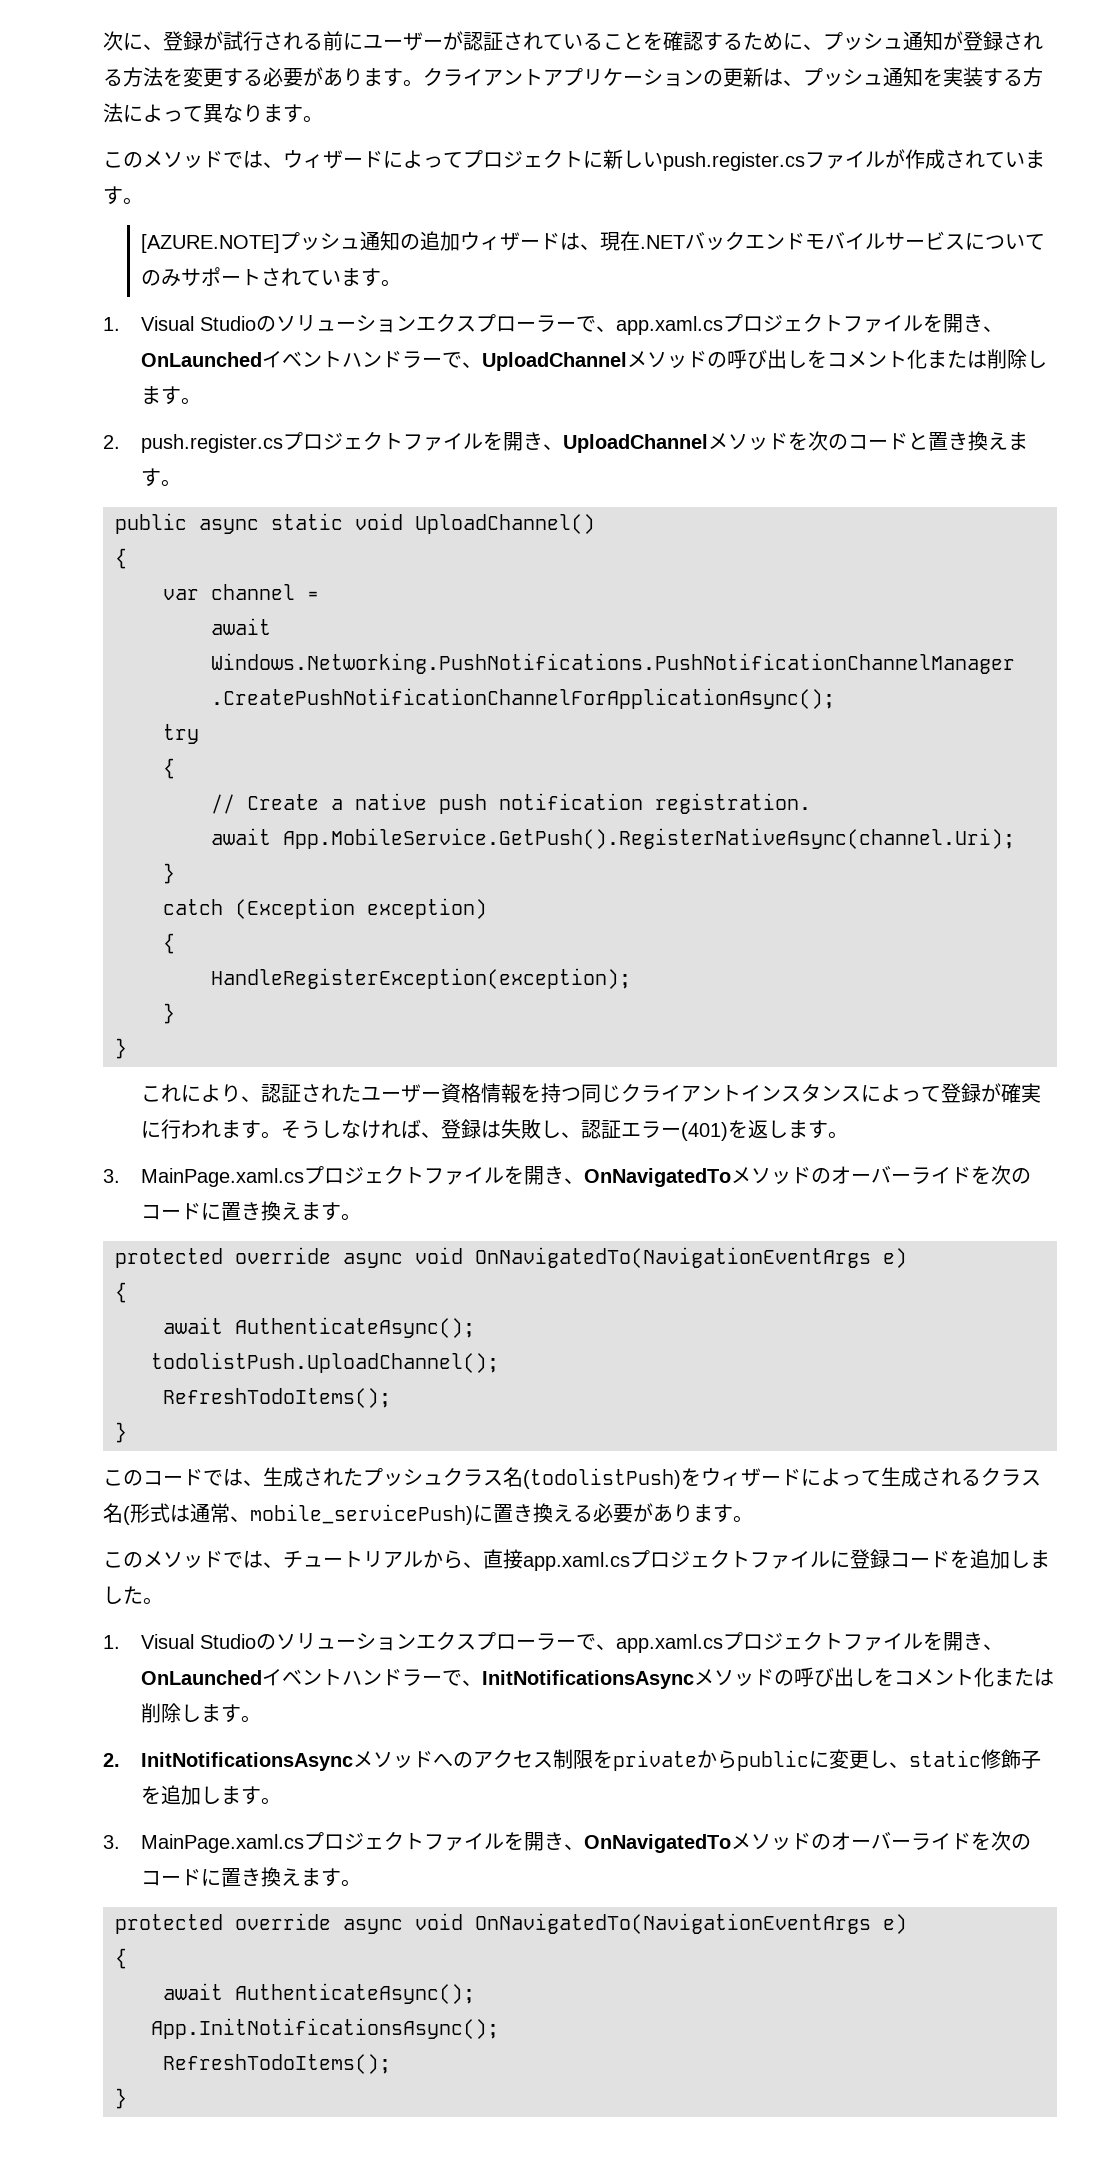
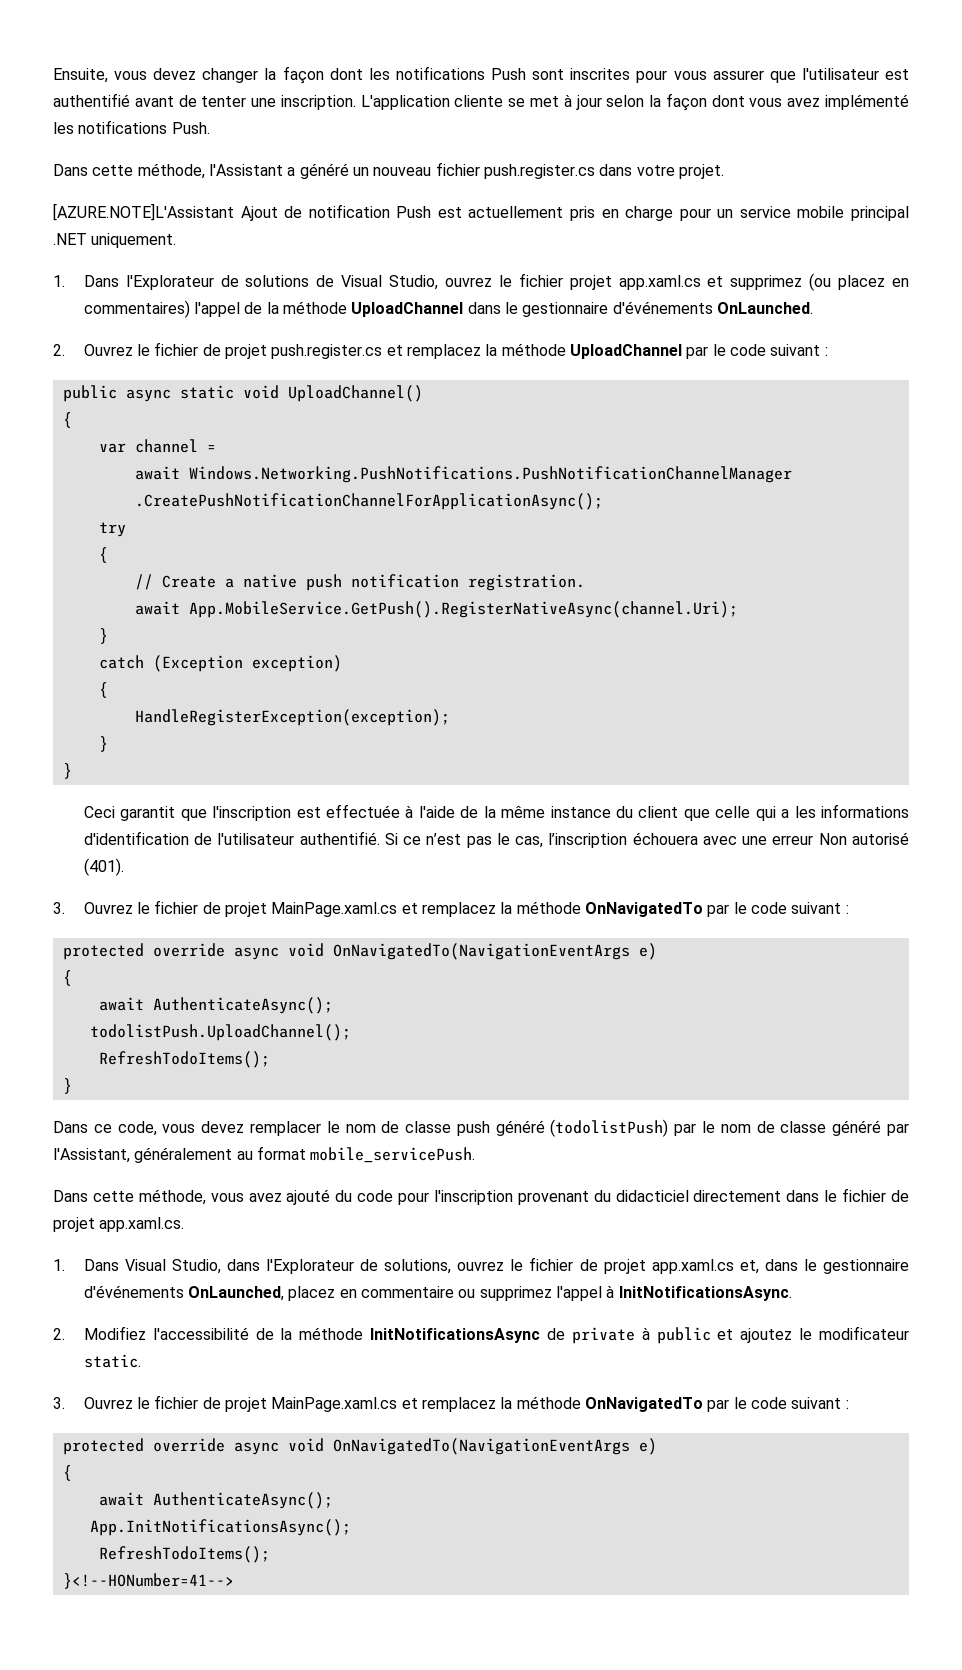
[103,31,1043,51] [103,67,1043,87] [103,103,323,123] [103,149,1045,171] [103,186,143,205] [141,231,1046,253] [141,267,402,287] [103,313,1004,335] [141,349,1048,371] [141,386,202,405] [103,431,1029,453] [141,468,182,487] 次に、登録が試行される前にユーザーが認証されていることを確認するために、プッシュ通知が登録される方法を変更する必要があります。クライアントアプリケーションの更新は、プッシュ通知を実装する方法によって異なります。 // このメソッドでは、ウィザードによってプロジェクトに新しいpush.register.csファイルが作成されています。 // [AZURE.NOTE]プッシュ通知の追加ウィザードは、現在.NETバックエンドモバイルサービスについてのみサポートされています。 // 1. Visual Studioのソリューションエクスプローラーで、app.xaml.csプロジェクトファイルを開き、OnLaunchedイベントハンドラーで、UploadChannelメソッドの呼び出しをコメント化または削除します。 // 2. push.register.csプロジェクトファイルを開き、UploadChannelメソッドを次のコードと置き換えます。 -> [53,66,910,84] [53,93,910,111] [53,120,210,134] [53,162,724,179] [53,203,909,221] [53,233,177,248] [53,273,910,291] [83,300,814,318] [53,342,828,359] Ensuite, vous devez changer la façon dont les notifications Push sont inscrites pour vous assurer que l'utilisateur est authentifié avant de tenter une inscription. L'application cliente se met à jour selon la façon dont vous avez implémenté les notifications Push. // Dans cette méthode, l'Assistant a généré un nouveau fichier push.register.cs dans votre projet. // [AZURE.NOTE]L'Assistant Ajout de notification Push est actuellement pris en charge pour un service mobile principal .NET uniquement. // 1. Dans l'Explorateur de solutions de Visual Studio, ouvrez le fichier projet app.xaml.cs et supprimez (ou placez en commentaires) l'appel de la méthode UploadChannel dans le gestionnaire d'événements OnLaunched. // 2. Ouvrez le fichier de projet push.register.cs et remplacez la méthode UploadChannel par le code suivant :
[141,1083,1042,1104] [141,1119,849,1141] [103,1165,1032,1187] [141,1201,362,1221] これにより、認証されたユーザー資格情報を持つ同じクライアントインスタンスによって登録が確実に行われます。そうしなければ、登録は失敗し、認証エラー(401)を返します。 // 3. MainPage.xaml.csプロジェクトファイルを開き、OnNavigatedToメソッドのオーバーライドを次のコードに置き換えます。 -> [83,804,910,821] [83,831,910,848] [83,858,124,876] [53,900,849,917] Ceci garantit que l'inscription est effectuée à l'aide de la même instance du client que celle qui a les informations d'identification de l'utilisateur authentifié. Si ce n’est pas le cas, l’inscription échouera avec une erreur Non autorisé (401). // 3. Ouvrez le fichier de projet MainPage.xaml.cs et remplacez la méthode OnNavigatedTo par le code suivant :
[103,1467,1041,1489] [103,1503,753,1525] [103,1549,1050,1571] [103,1586,163,1605] [103,1631,1004,1653] [141,1667,1055,1689] [141,1703,262,1723] [103,1749,1042,1771] [141,1785,282,1805] [103,1831,1032,1853] [141,1867,362,1887] このコードでは、生成されたプッシュクラス名(todolistPush)をウィザードによって生成されるクラス名(形式は通常、mobile_servicePush)に置き換える必要があります。 // このメソッドでは、チュートリアルから、直接app.xaml.csプロジェクトファイルに登録コードを追加しました。 // 1. Visual Studioのソリューションエクスプローラーで、app.xaml.csプロジェクトファイルを開き、OnLaunchedイベントハンドラーで、InitNotificationsAsyncメソッドの呼び出しをコメント化または削除します。 // 2. InitNotificationsAsyncメソッドへのアクセス制限をprivateからpublicに変更し、static修飾子を追加します。 // 3. MainPage.xaml.csプロジェクトファイルを開き、OnNavigatedToメソッドのオーバーライドを次のコードに置き換えます。 -> [53,1119,909,1137] [53,1146,476,1163] [53,1188,909,1205] [53,1217,185,1232] [53,1257,910,1274] [83,1285,792,1301] [53,1326,909,1344] [83,1354,141,1368] [53,1395,849,1412] Dans ce code, vous devez remplacer le nom de classe push généré (todolistPush) par le nom de classe généré par l'Assistant, généralement au format mobile_servicePush. // Dans cette méthode, vous avez ajouté du code pour l'inscription provenant du didacticiel directement dans le fichier de projet app.xaml.cs. // 1. Dans Visual Studio, dans l'Explorateur de solutions, ouvrez le fichier de projet app.xaml.cs et, dans le gestionnaire d'événements OnLaunched, placez en commentaire ou supprimez l'appel à InitNotificationsAsync. // 2. Modifiez l'accessibilité de la méthode InitNotificationsAsync de private à public et ajoutez le modificateur static. // 3. Ouvrez le fichier de projet MainPage.xaml.cs et remplacez la méthode OnNavigatedTo par le code suivant :
[115,2088,127,2109] } -> [62,1573,234,1589] }<!--HONumber=41-->

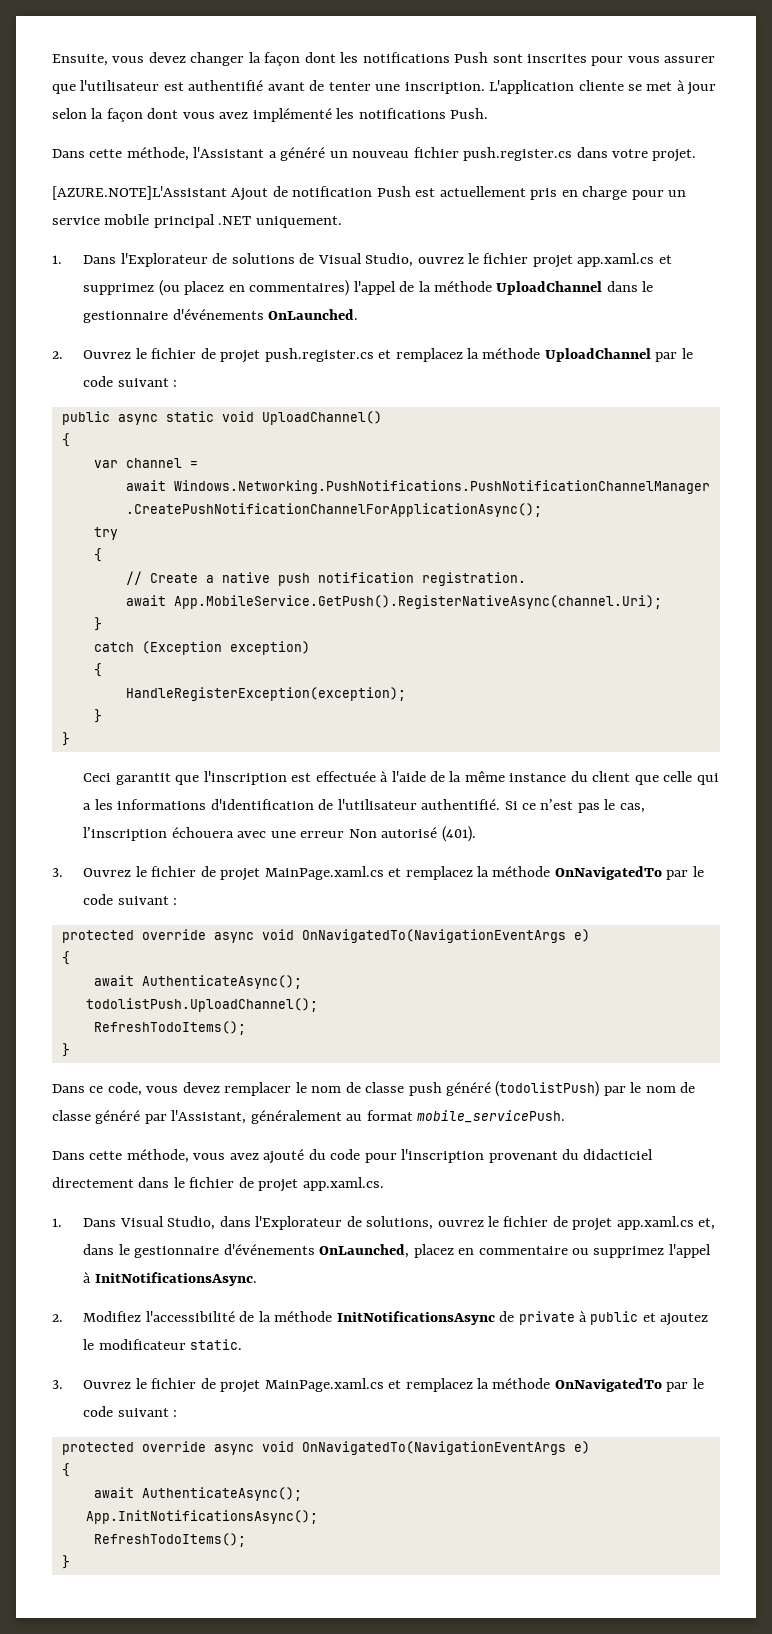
[62,1573,234,1589] }<!--HONumber=41--> -> [61,1555,70,1569] }

